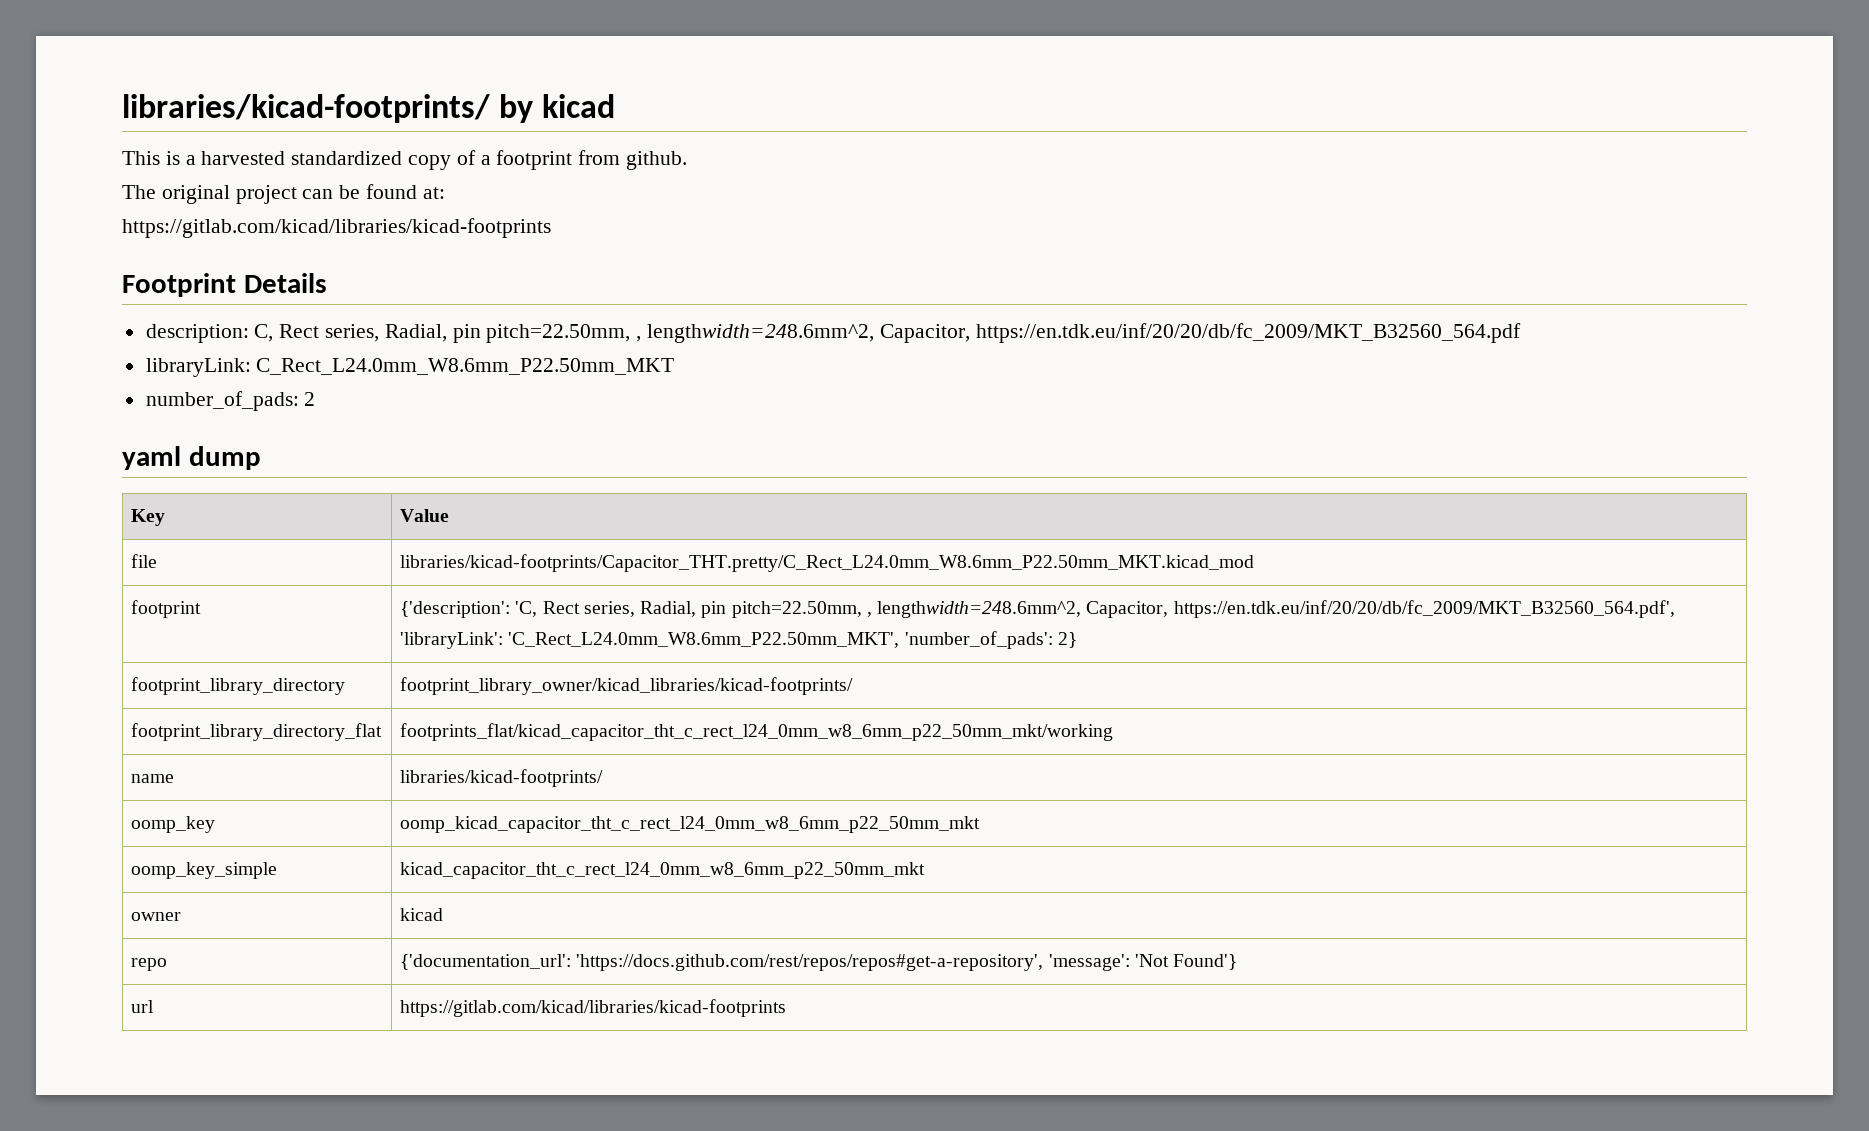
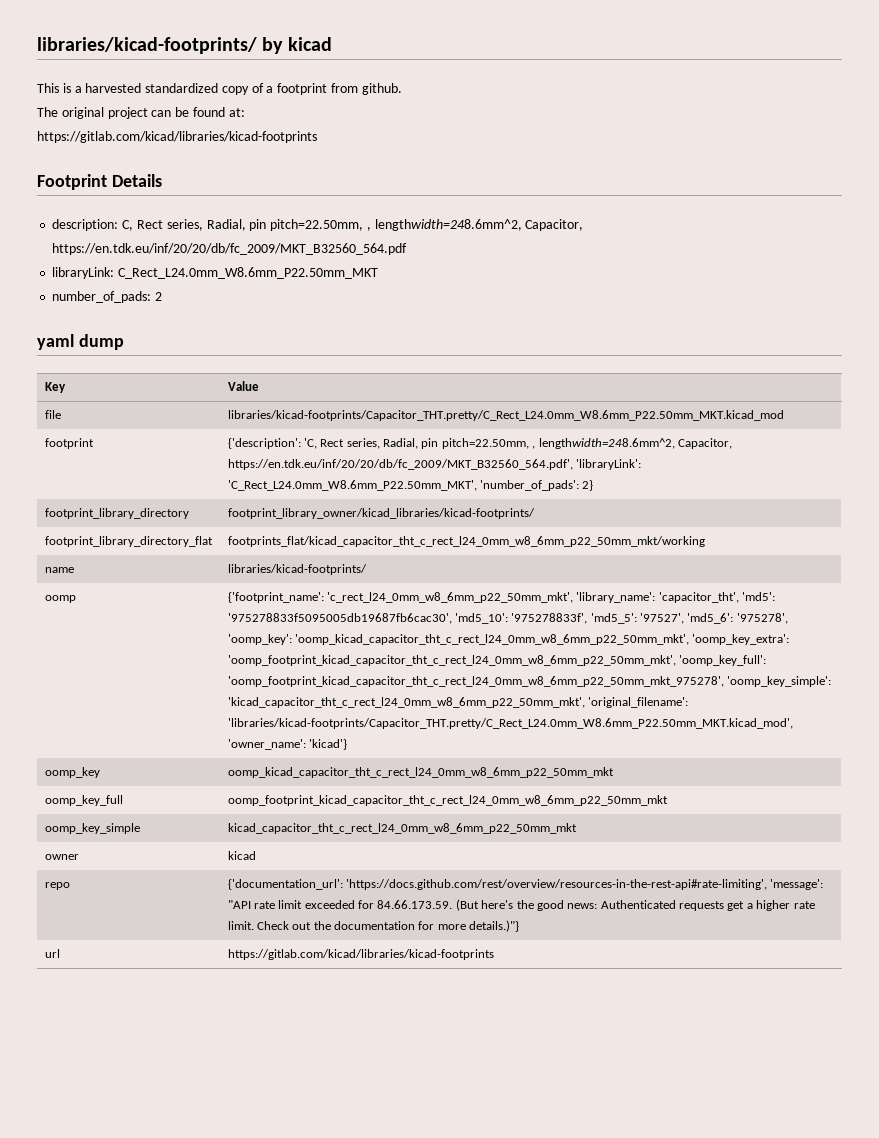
(604, 778) none -> [44,595,76,603] [227,592,776,603] [227,613,788,624] [227,634,790,645] [227,655,766,666] [227,676,831,687] [227,697,688,708] [227,718,793,729] [227,739,347,750] // oomp | {'footprint_name': 'c_rect_l24_0mm_w8_6mm_p22_50mm_mkt', 'library_name': 'capacitor_tht', 'md5': '975278833f5095005db19687fb6cac30', 'md5_10': '975278833f', 'md5_5': '97527', 'md5_6': '975278', 'oomp_key': 'oomp_kicad_capacitor_tht_c_rect_l24_0mm_w8_6mm_p22_50mm_mkt', 'oomp_key_extra': 'oomp_footprint_kicad_capacitor_tht_c_rect_l24_0mm_w8_6mm_p22_50mm_mkt', 'oomp_key_full': 'oomp_footprint_kicad_capacitor_tht_c_rect_l24_0mm_w8_6mm_p22_50mm_mkt_975278', 'oomp_key_simple': 'kicad_capacitor_tht_c_rect_l24_0mm_w8_6mm_p22_50mm_mkt', 'original_filename': 'libraries/kicad-footprints/Capacitor_THT.pretty/C_Rect_L24.0mm_W8.6mm_P22.50mm_MKT.kicad_mod', 'owner_name': 'kicad'}
(981, 824) none -> [44,795,123,806] [227,795,668,806] // oomp_key_full | oomp_footprint_kicad_capacitor_tht_c_rect_l24_0mm_w8_6mm_p22_50mm_mkt
[576,954,1238,971] 'https://docs.github.com/rest/repos/repos#get-a-repository', 'message': 'Not Found'} -> [345,879,824,890] [227,899,815,911] [227,920,520,932] 'https://docs.github.com/rest/overview/resources-in-the-rest-api#rate-limiting', 'message': "API rate limit exceeded for 84.66.173.59. (But here's the good news: Authenticated requests get a higher rate limit. Check out the documentation for more details.)"}

